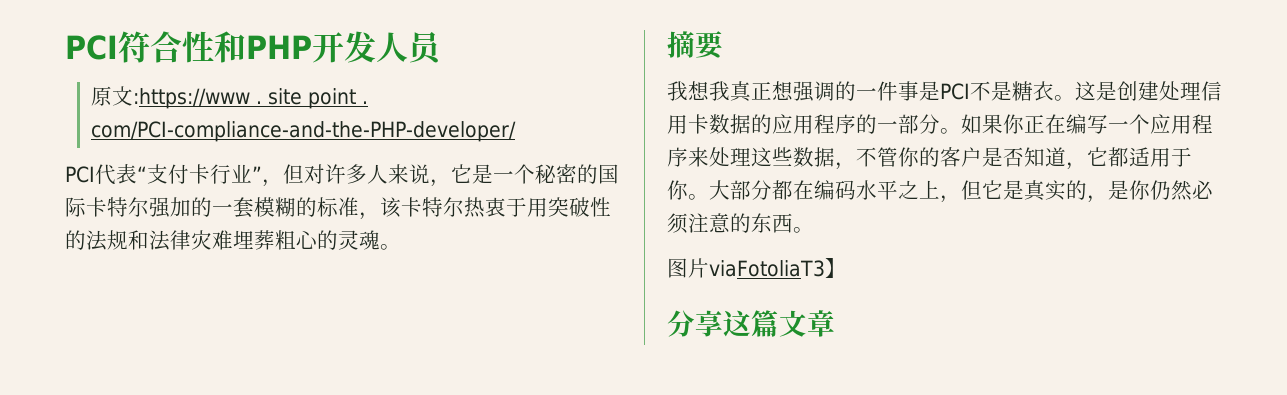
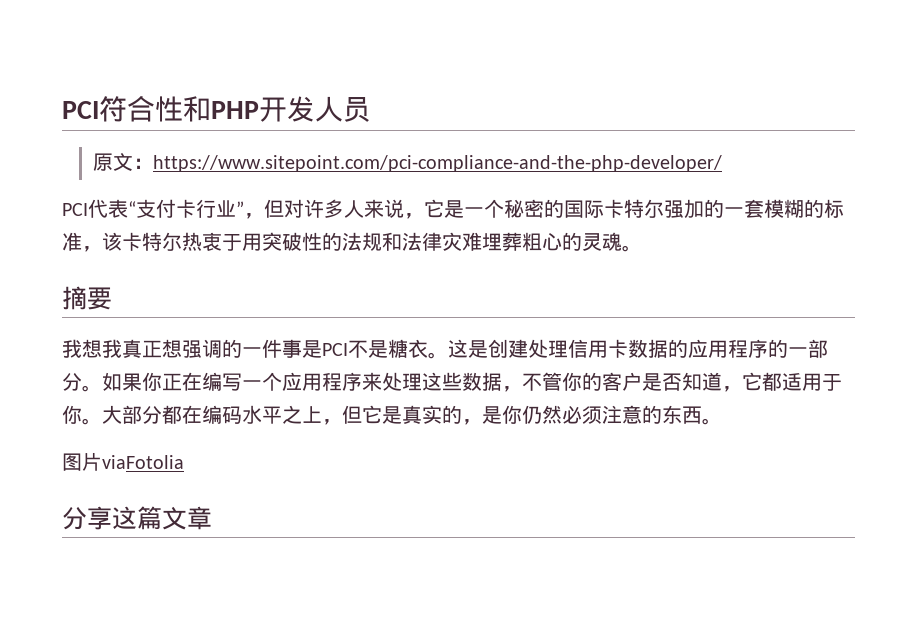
[133,88,369,109] [91,121,517,142] :https://www . site point . com/PCI-compliance-and-the-PHP-developer/ -> [132,155,722,172] ：https://www.sitepoint.com/pci-compliance-and-the-php-developer/
[709,258,846,278] viaFotoliaT3】 -> [102,455,184,469] viaFotolia

